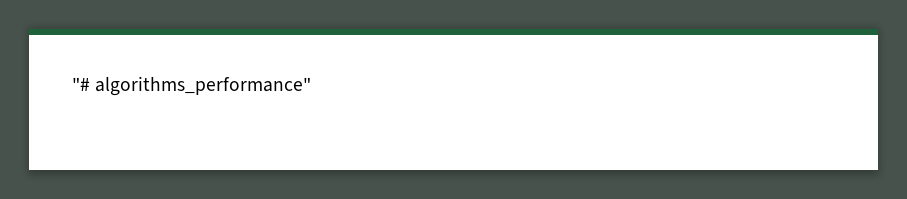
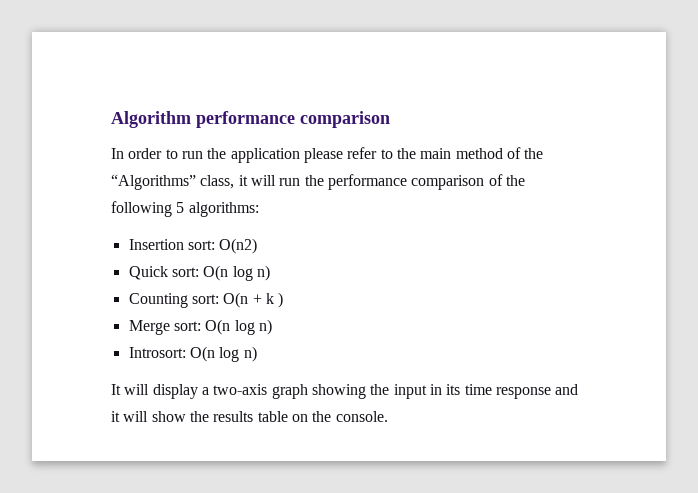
[72,76,312,96] "# algorithms_performance" -> [111,111,390,128] [111,147,544,163] [111,174,525,190] [111,201,259,217] [128,238,258,254] [128,265,270,281] [128,292,284,308] [128,319,272,335] [128,346,257,362] [111,384,579,399] [111,411,388,422] Algorithm performance comparison // In order to run the application please refer to the main method of the “Algorithms” class, it will run the performance comparison of the following 5 algorithms: // Insertion sort: O(n2) // Quick sort: O(n log n) // Counting sort: O(n + k ) // Merge sort: O(n log n) // Introsort: O(n log n) // It will display a two-axis graph showing the input in its time response and it will show the results table on the console.

